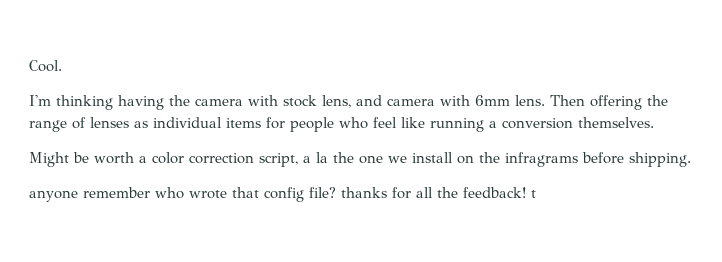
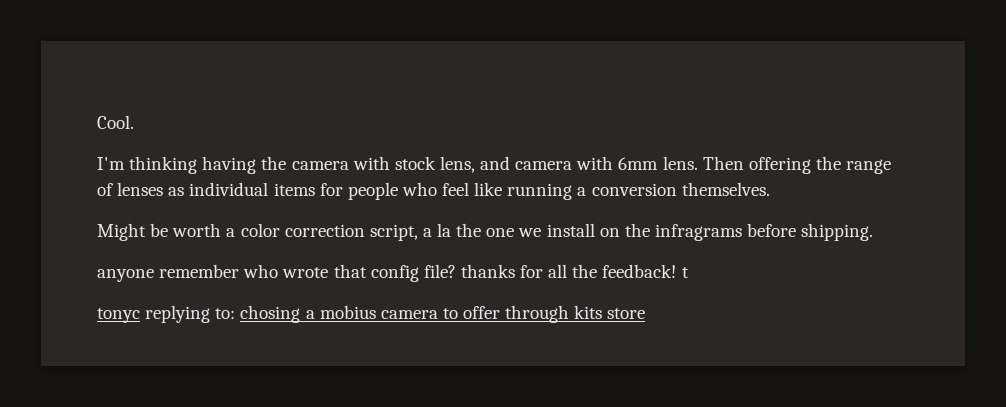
(536, 194) none -> [97,305,646,323] // tonyc replying to: chosing a mobius camera to offer through kits store

